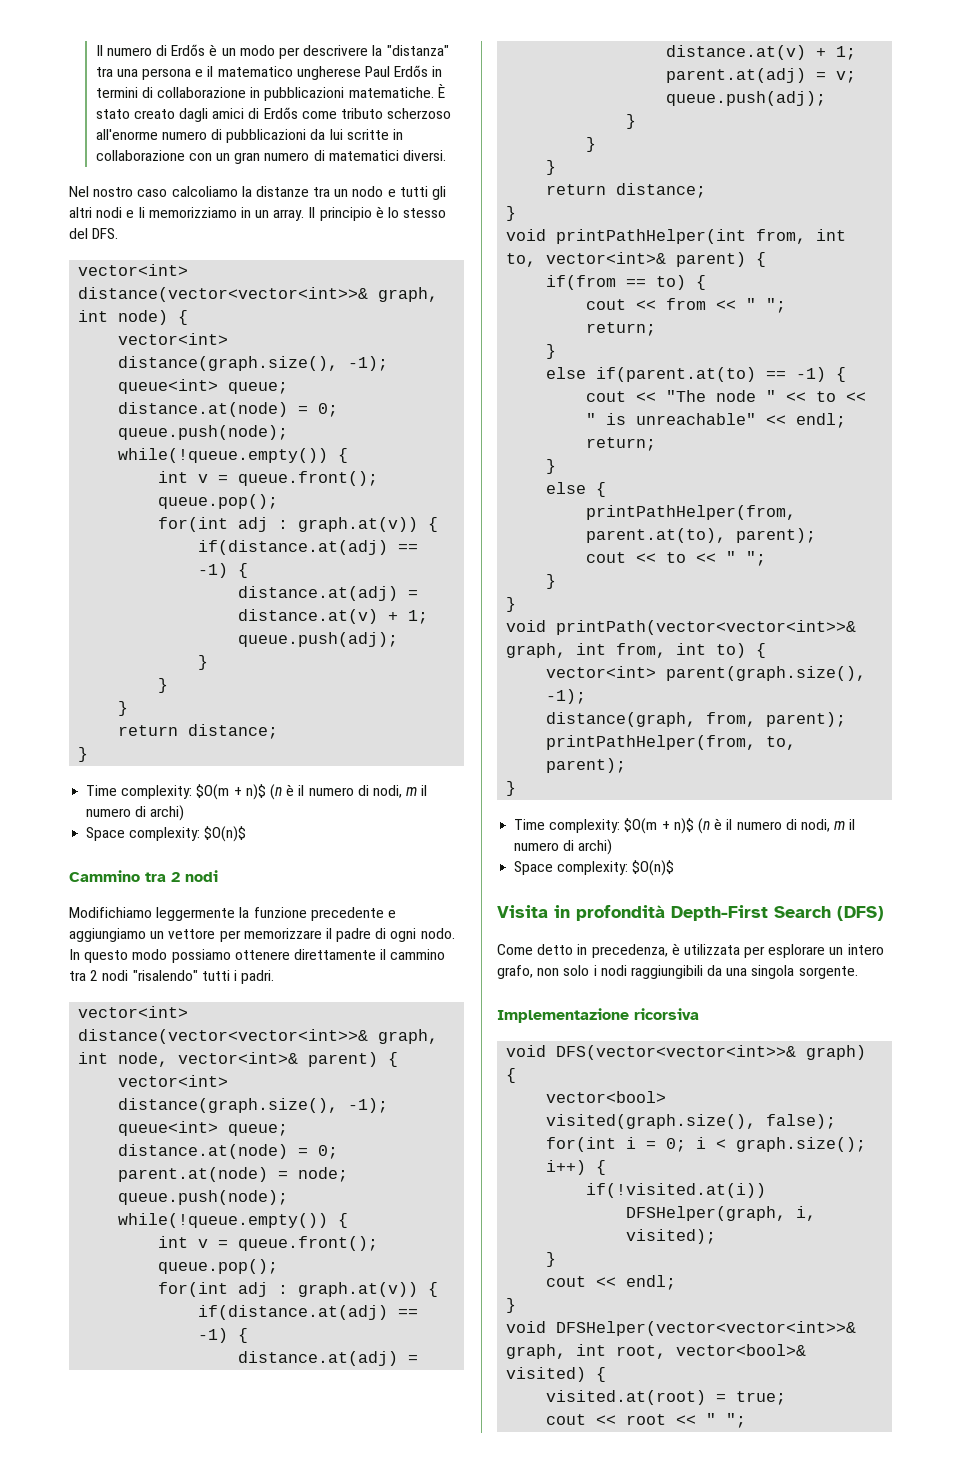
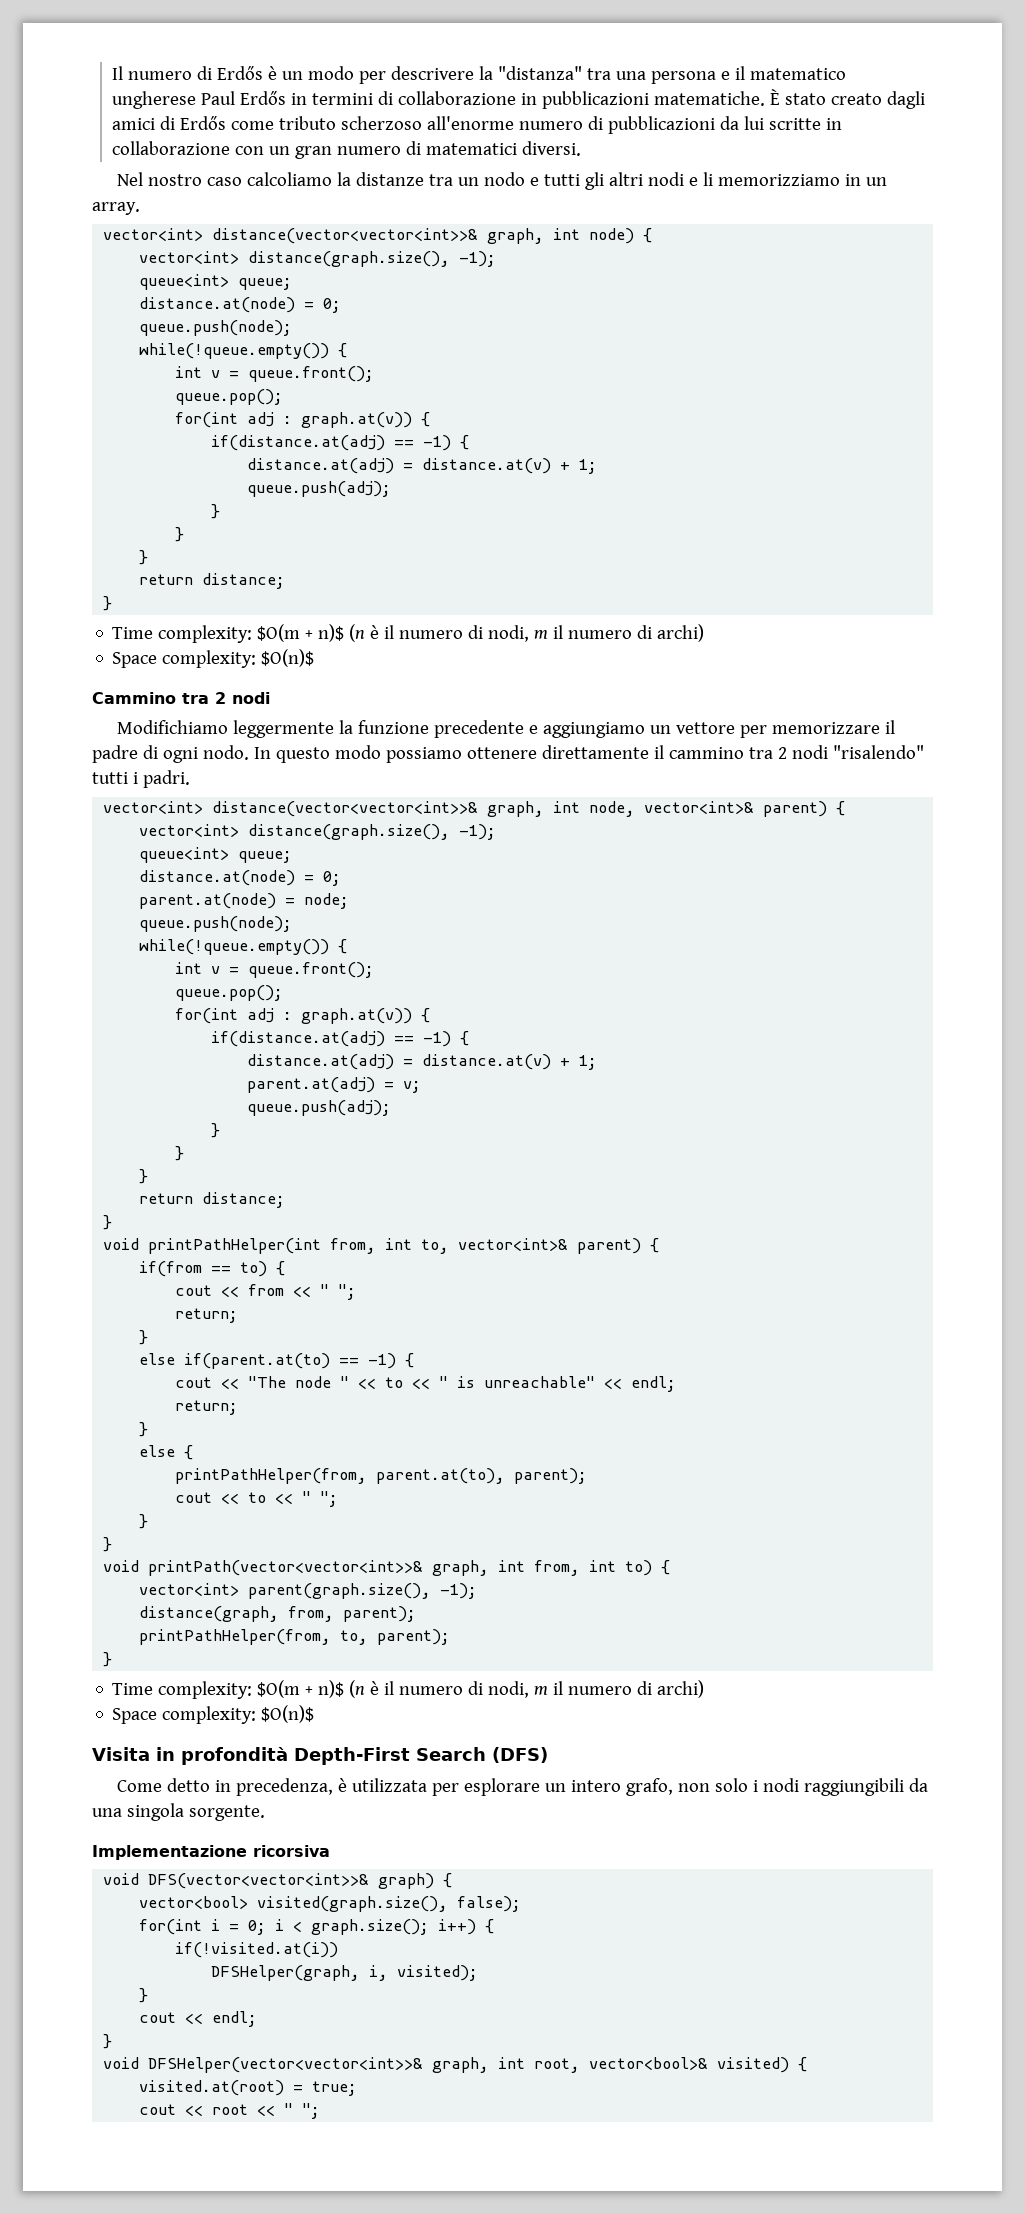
[308,206,447,221] [69,228,119,239] Il principio è lo stesso del DFS. -> (140, 208) none

